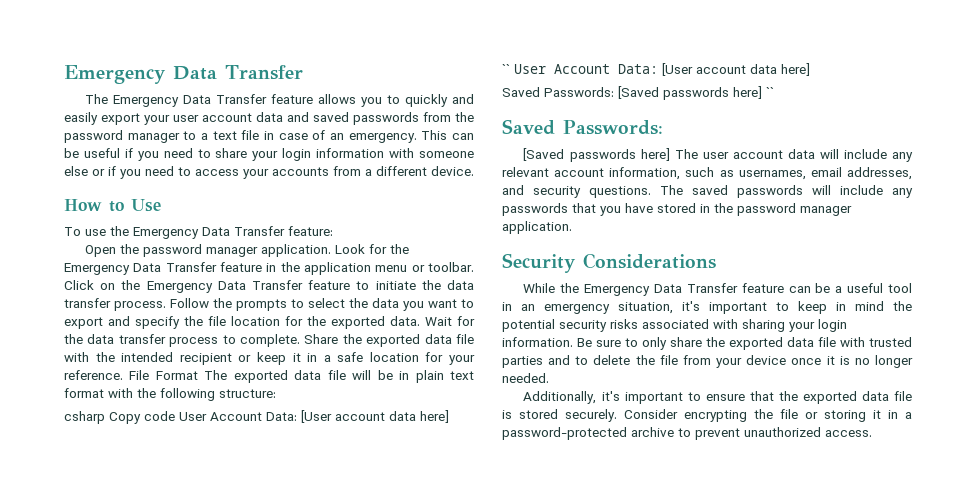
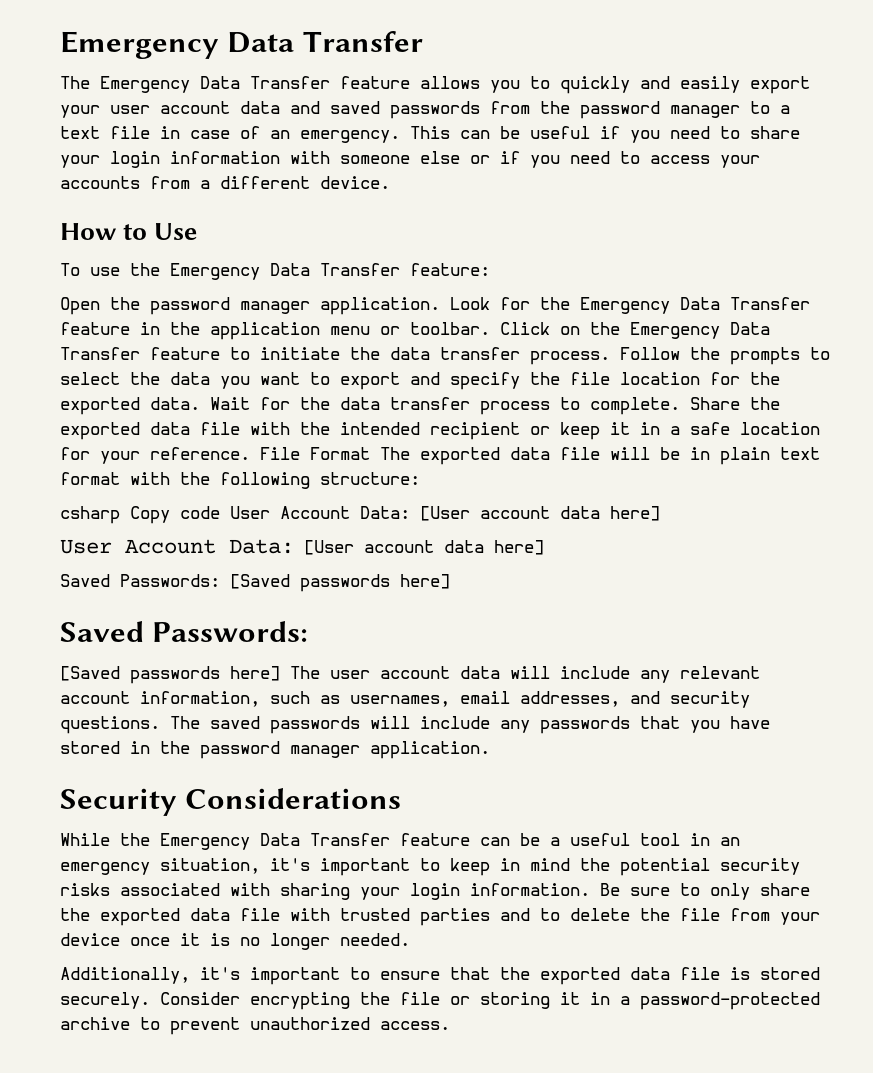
[502,64,510,74] `` -> (660, 513) none
[766,87,774,97] `` -> (450, 581) none

